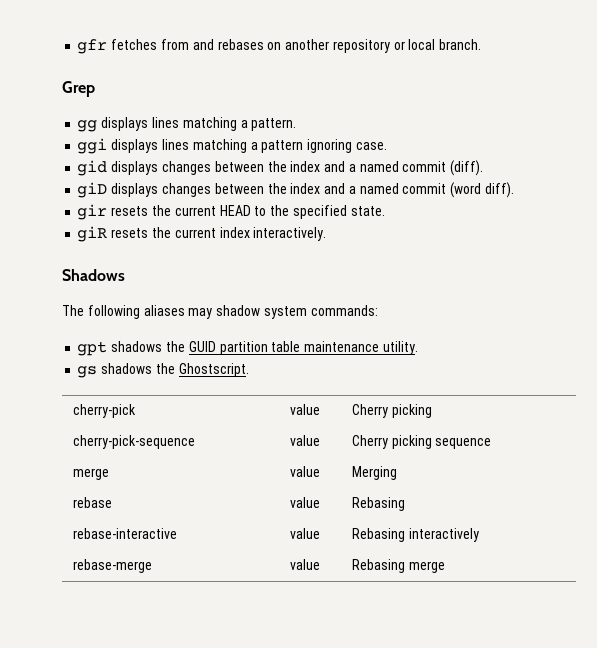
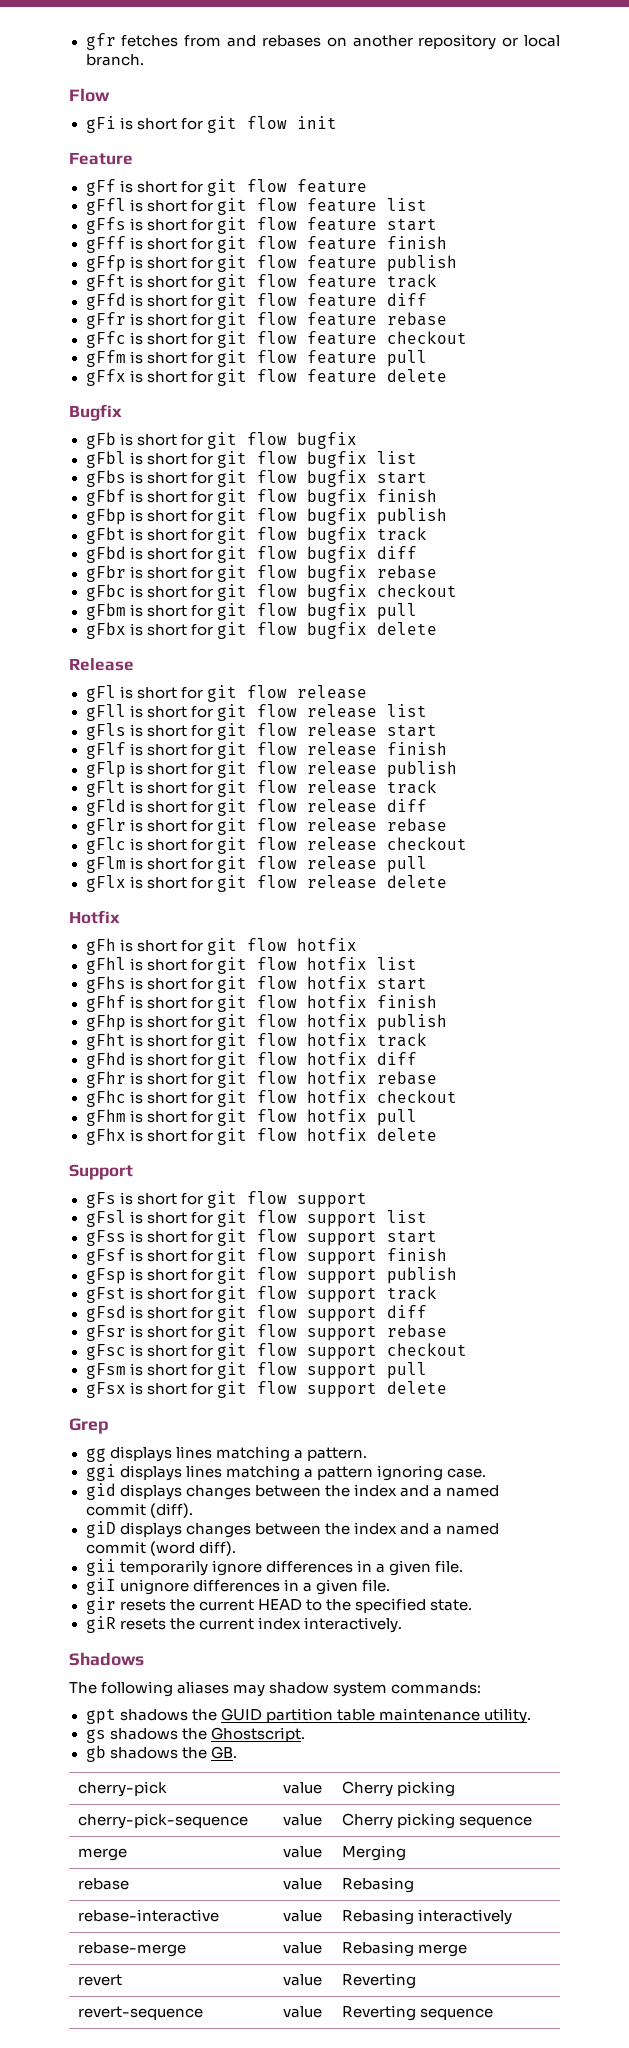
(482, 44) none -> [69,88,110,102] [85,116,337,133] [69,152,133,165] [85,179,367,196] [85,198,427,215] [85,217,437,234] [85,236,447,253] [85,255,457,272] [85,274,437,291] [85,293,427,310] [85,312,447,329] [85,331,467,348] [85,350,427,367] [85,369,447,386] [69,404,122,421] [85,432,357,449] [85,451,417,468] [85,470,427,487] [85,489,437,506] [85,508,447,525] [85,527,427,544] [85,546,417,563] [85,565,437,582] [85,584,457,601] [85,603,417,620] [85,622,437,639] [69,658,134,671] [85,685,367,702] [85,704,427,721] [85,723,437,740] [85,742,447,759] [85,761,457,778] [85,780,437,797] [85,799,427,816] [85,818,447,835] [85,837,467,854] [85,856,427,873] [85,875,447,892] [69,910,120,924] [85,938,357,955] [85,957,417,974] [85,976,427,993] [85,995,437,1012] [85,1014,447,1031] [85,1033,427,1050] [85,1052,417,1069] [85,1071,437,1088] [85,1090,457,1107] [85,1109,417,1126] [85,1128,437,1145] [69,1164,133,1180] [85,1191,367,1208] [85,1210,427,1227] [85,1229,437,1246] [85,1248,447,1265] [85,1267,457,1284] [85,1286,437,1303] [85,1305,427,1322] [85,1324,447,1341] [85,1343,467,1360] [85,1362,427,1379] [85,1381,447,1398] // Flow // gFi is short for git flow init // Feature // gFf is short for git flow feature // gFfl is short for git flow feature list // gFfs is short for git flow feature start // gFff is short for git flow feature finish // gFfp is short for git flow feature publish // gFft is short for git flow feature track // gFfd is short for git flow feature diff // gFfr is short for git flow feature rebase // gFfc is short for git flow feature checkout // gFfm is short for git flow feature pull // gFfx is short for git flow feature delete // Bugfix // gFb is short for git flow bugfix // gFbl is short for git flow bugfix list // gFbs is short for git flow bugfix start // gFbf is short for git flow bugfix finish // gFbp is short for git flow bugfix publish // gFbt is short for git flow bugfix track // gFbd is short for git flow bugfix diff // gFbr is short for git flow bugfix rebase // gFbc is short for git flow bugfix checkout // gFbm is short for git flow bugfix pull // gFbx is short for git flow bugfix delete // Release // gFl is short for git flow release // gFll is short for git flow release list // gFls is short for git flow release start // gFlf is short for git flow release finish // gFlp is short for git flow release publish // gFlt is short for git flow release track // gFld is short for git flow release diff // gFlr is short for git flow release rebase // gFlc is short for git flow release checkout // gFlm is short for git flow release pull // gFlx is short for git flow release delete // Hotfix // gFh is short for git flow hotfix // gFhl is short for git flow hotfix list // gFhs is short for git flow hotfix start // gFhf is short for git flow hotfix finish // gFhp is short for git flow hotfix publish // gFht is short for git flow hotfix track // gFhd is short for git flow hotfix diff // gFhr is short for git flow hotfix rebase // gFhc is short for git flow hotfix checkout // gFhm is short for git flow hotfix pull // gFhx is short for git flow hotfix delete // Support // gFs is short for git flow support // gFsl is short for git flow support list // gFss is short for git flow support start // gFsf is short for git flow support finish // gFsp is short for git flow support publish // gFst is short for git flow support track // gFsd is short for git flow support diff // gFsr is short for git flow support rebase // gFsc is short for git flow support checkout // gFsm is short for git flow support pull // gFsx is short for git flow support delete
(514, 190) none -> [85,1559,463,1576] [85,1578,390,1595] // gii temporarily ignore differences in a given file. // giI unignore differences in a given file.
(249, 370) none -> [85,1745,237,1762] // gb shadows the GB.
(445, 567) none -> [78,1974,123,1986] [282,1974,322,1986] [342,1973,417,1989] [78,2006,204,2020] [282,2006,322,2018] [342,2005,494,2021] // revert | value | Reverting // revert-sequence | value | Reverting sequence

